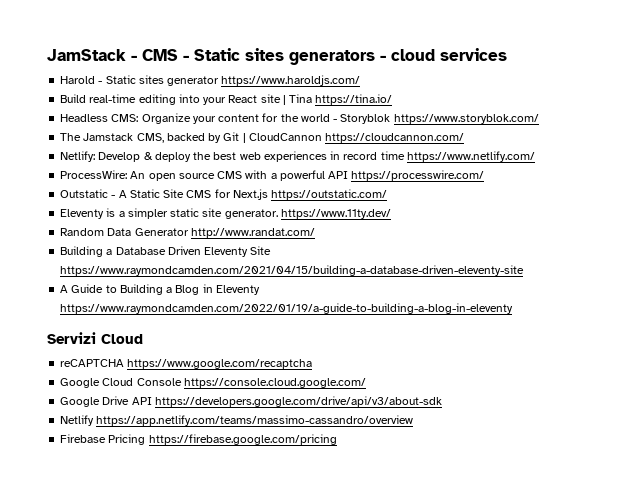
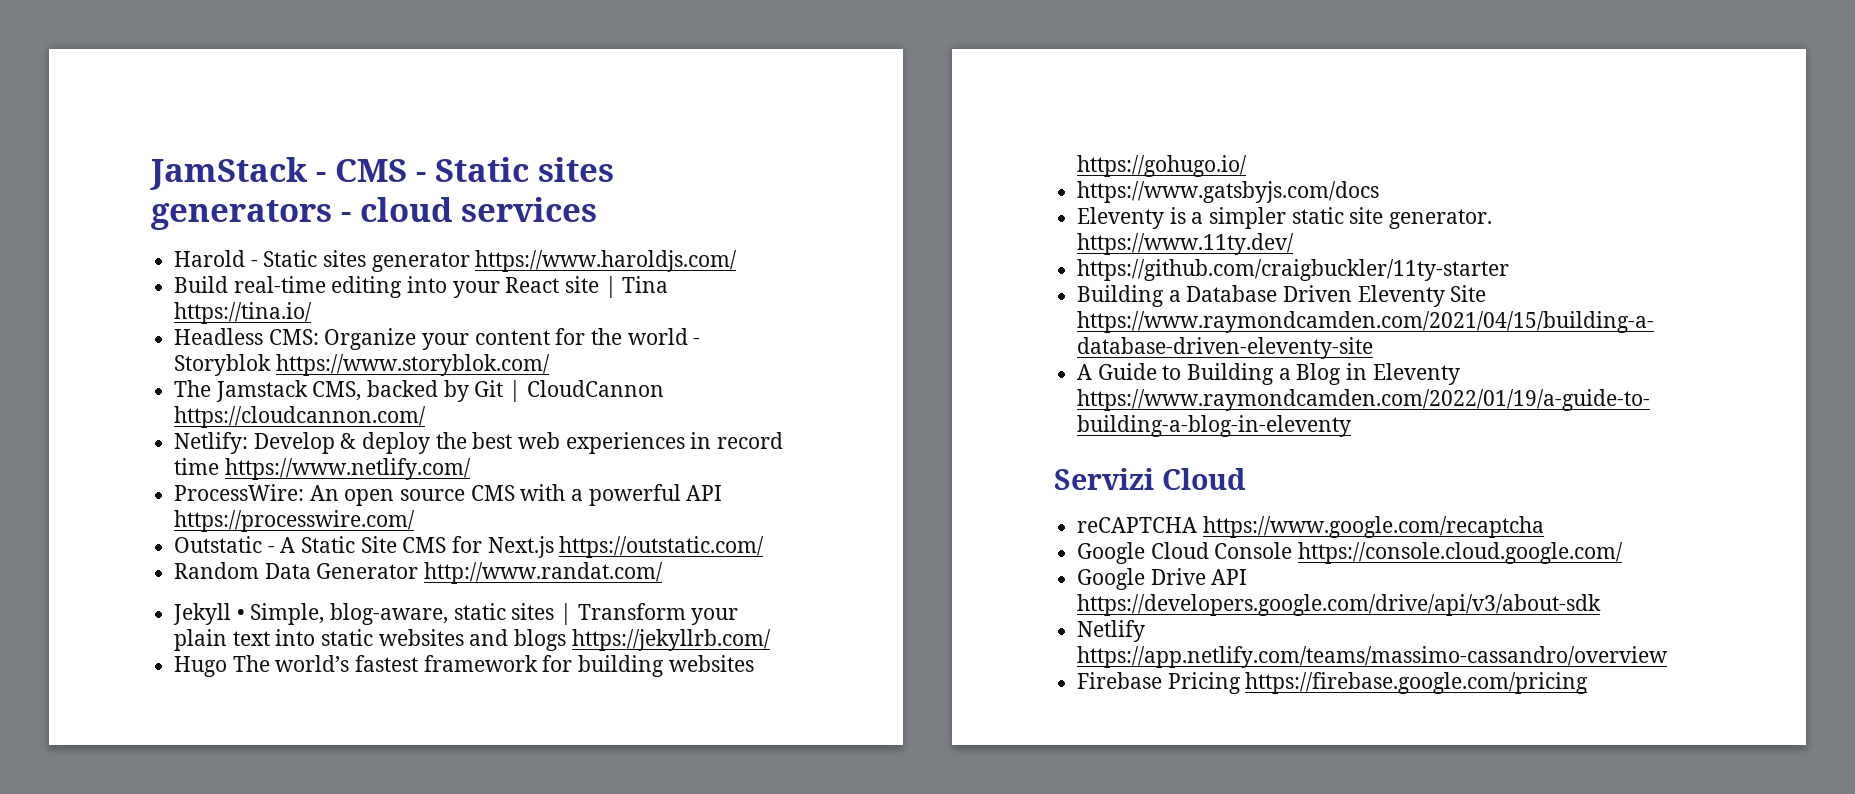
(388, 194) none -> [174,562,664,584] [173,603,739,625] [174,629,771,651] [174,655,754,677] [1077,155,1248,177] [1077,181,1380,203] // Random Data Generator http://www.randat.com/ // Jekyll • Simple, blog-aware, static sites | Transform your plain text into static websites and blogs https://jekyllrb.com/ // Hugo The world’s fastest framework for building websites https://gohugo.io/ // https://www.gatsbyjs.com/docs
[60,228,315,238] Random Data Generator http://www.randat.com/ -> [1077,259,1510,281] https://github.com/craigbuckler/11ty-starter

